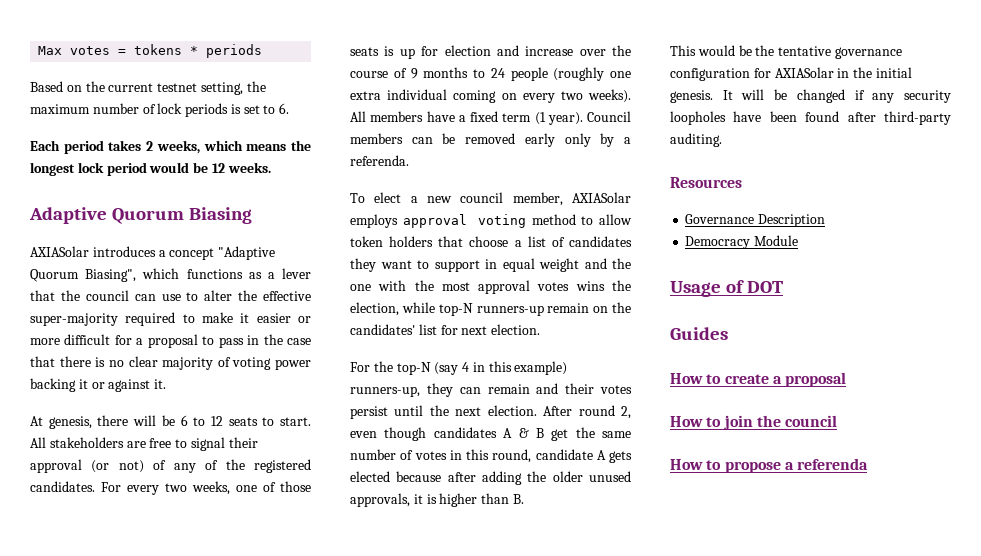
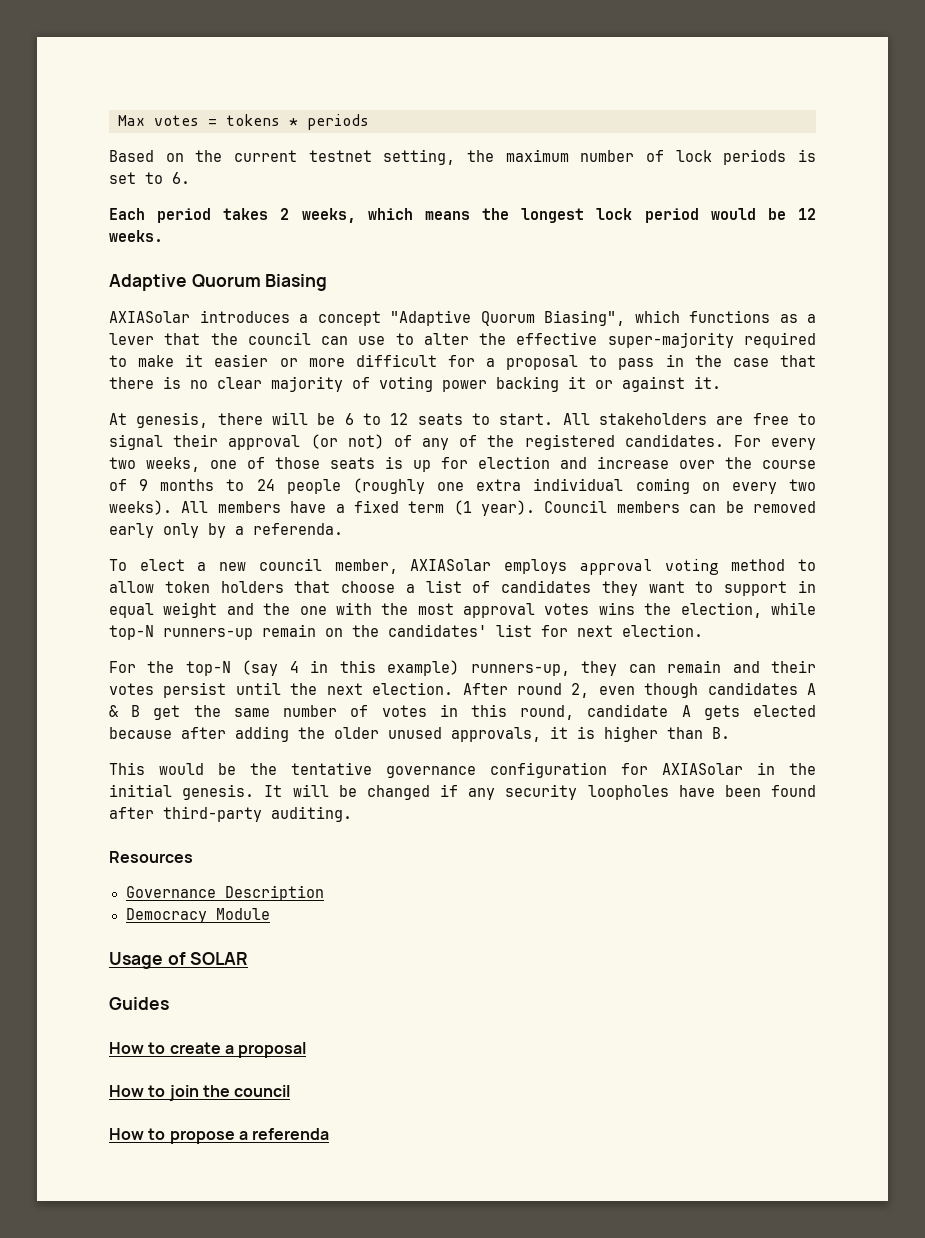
[747,281,784,293] DOT -> [190,952,249,965] SOLAR

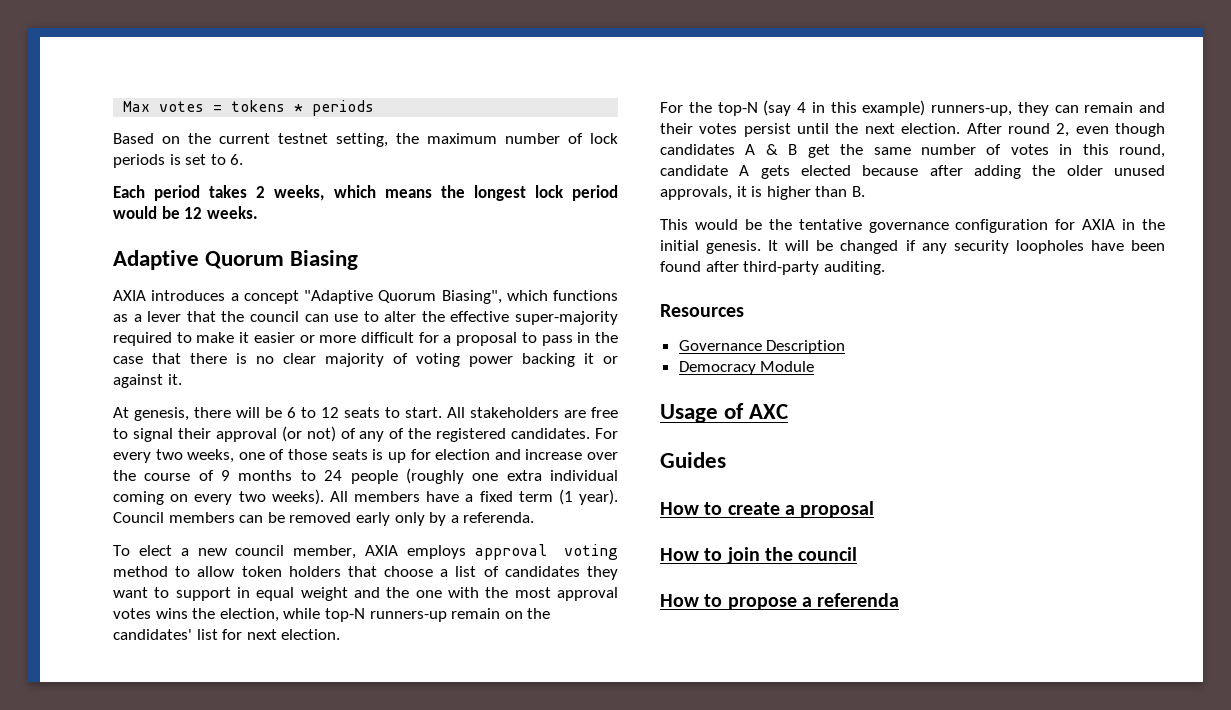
[109,311,190,323] AXIASolar -> [113,290,146,301] AXIA
[410,559,492,571] AXIASolar -> [365,545,399,556] AXIA
[662,763,743,775] AXIASolar -> [1082,219,1116,230] AXIA
[190,952,249,965] SOLAR -> [749,404,789,419] AXC

